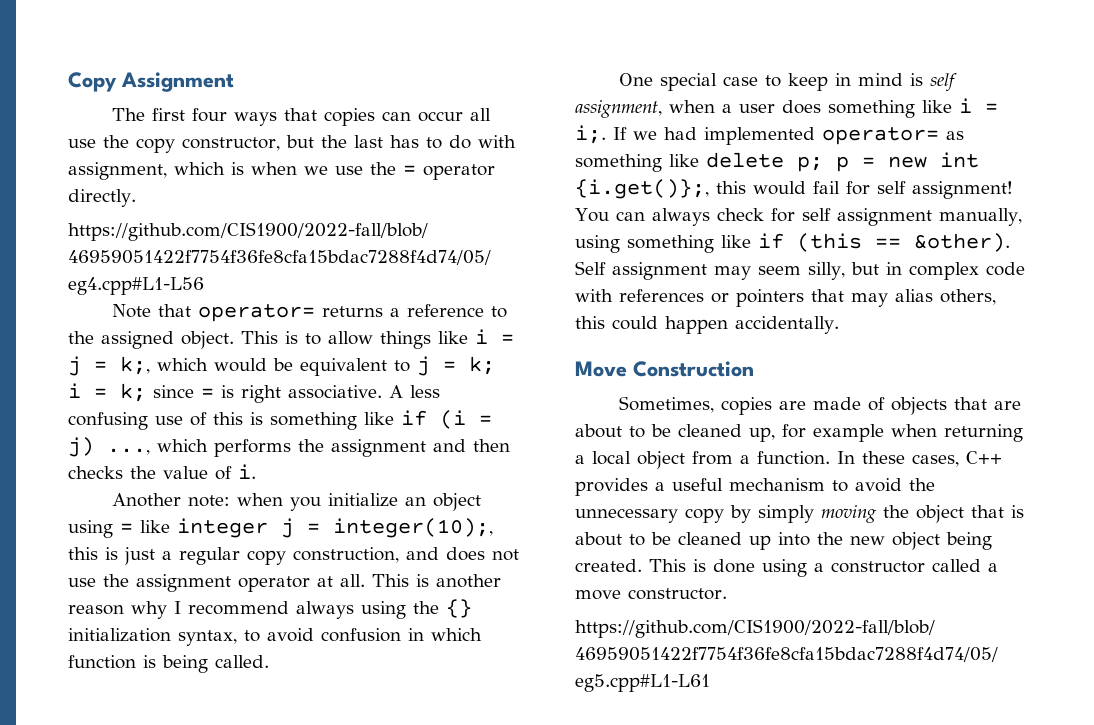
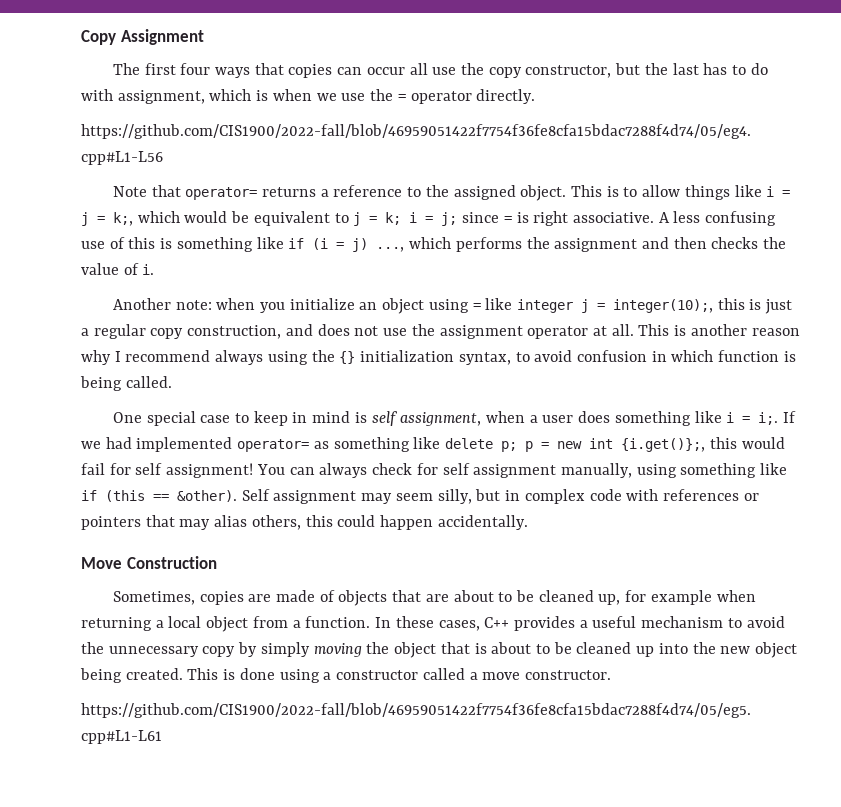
[120,383,146,402] k; -> [441,212,458,226] j;

